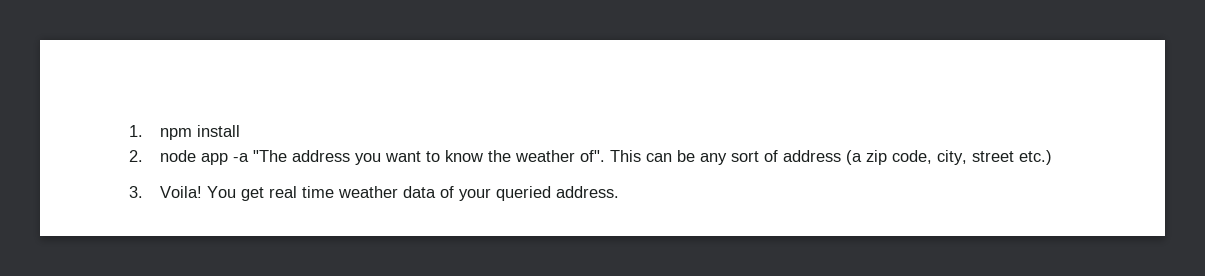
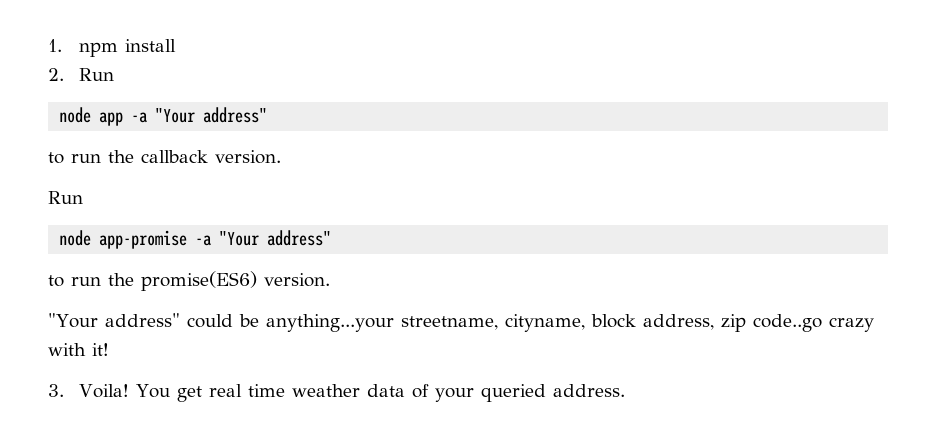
(143, 156) none -> [79,68,115,81] Run //
[253,150,1053,165] "The address you want to know the weather of". This can be any sort of address (a zip code, city, street etc.) -> [155,107,268,123] [48,150,281,164] [48,191,83,204] [59,230,332,249] [48,271,330,291] [48,313,874,332] [48,343,109,356] "Your address" // to run the callback version. // Run // node app-promise -a "Your address" // to run the promise(ES6) version. // "Your address" could be anything...your streetname, cityname, block address, zip code..go crazy with it!

